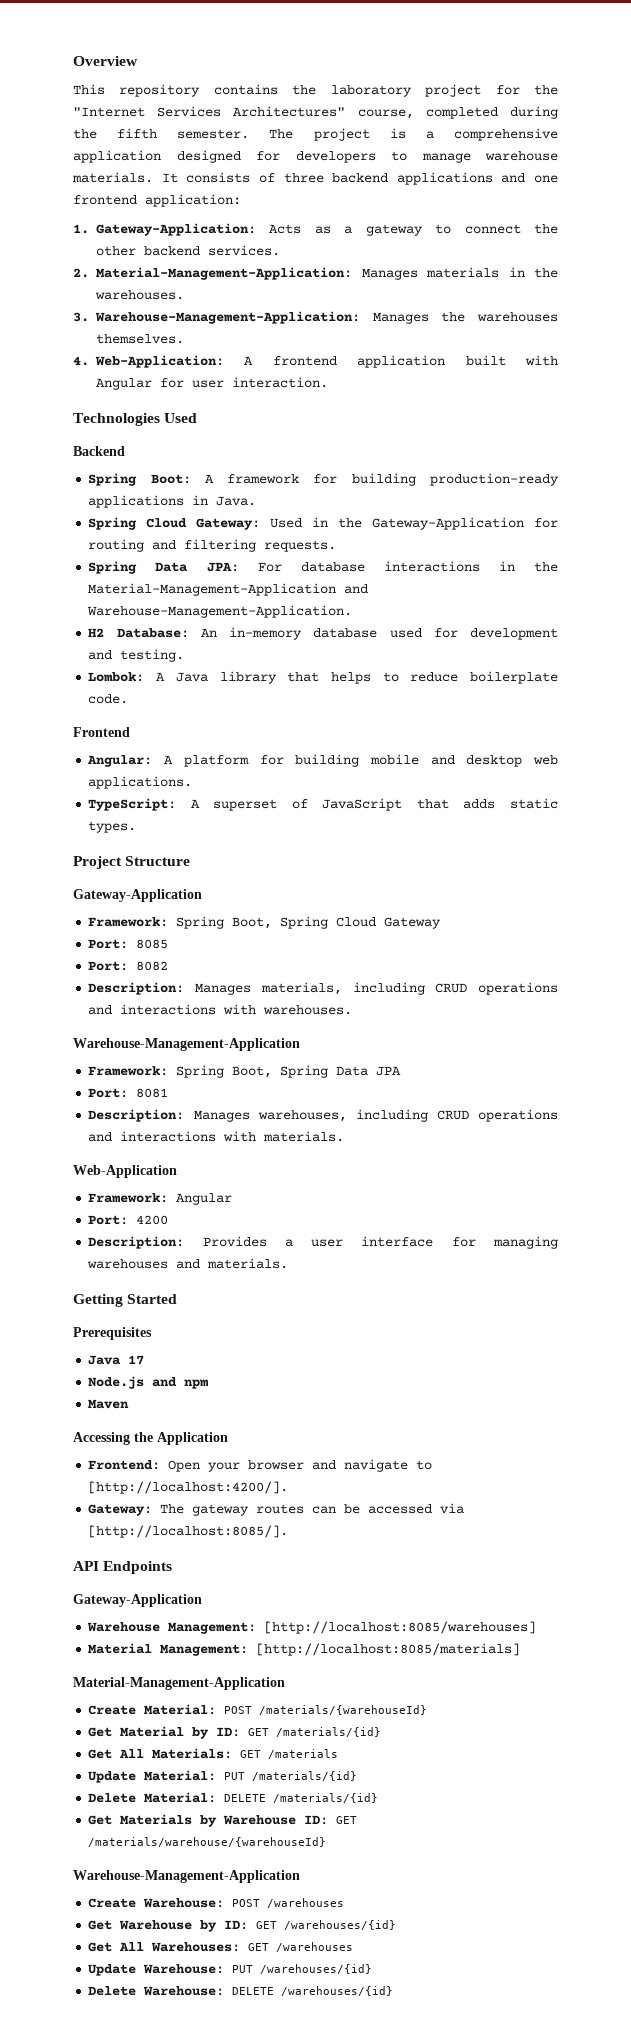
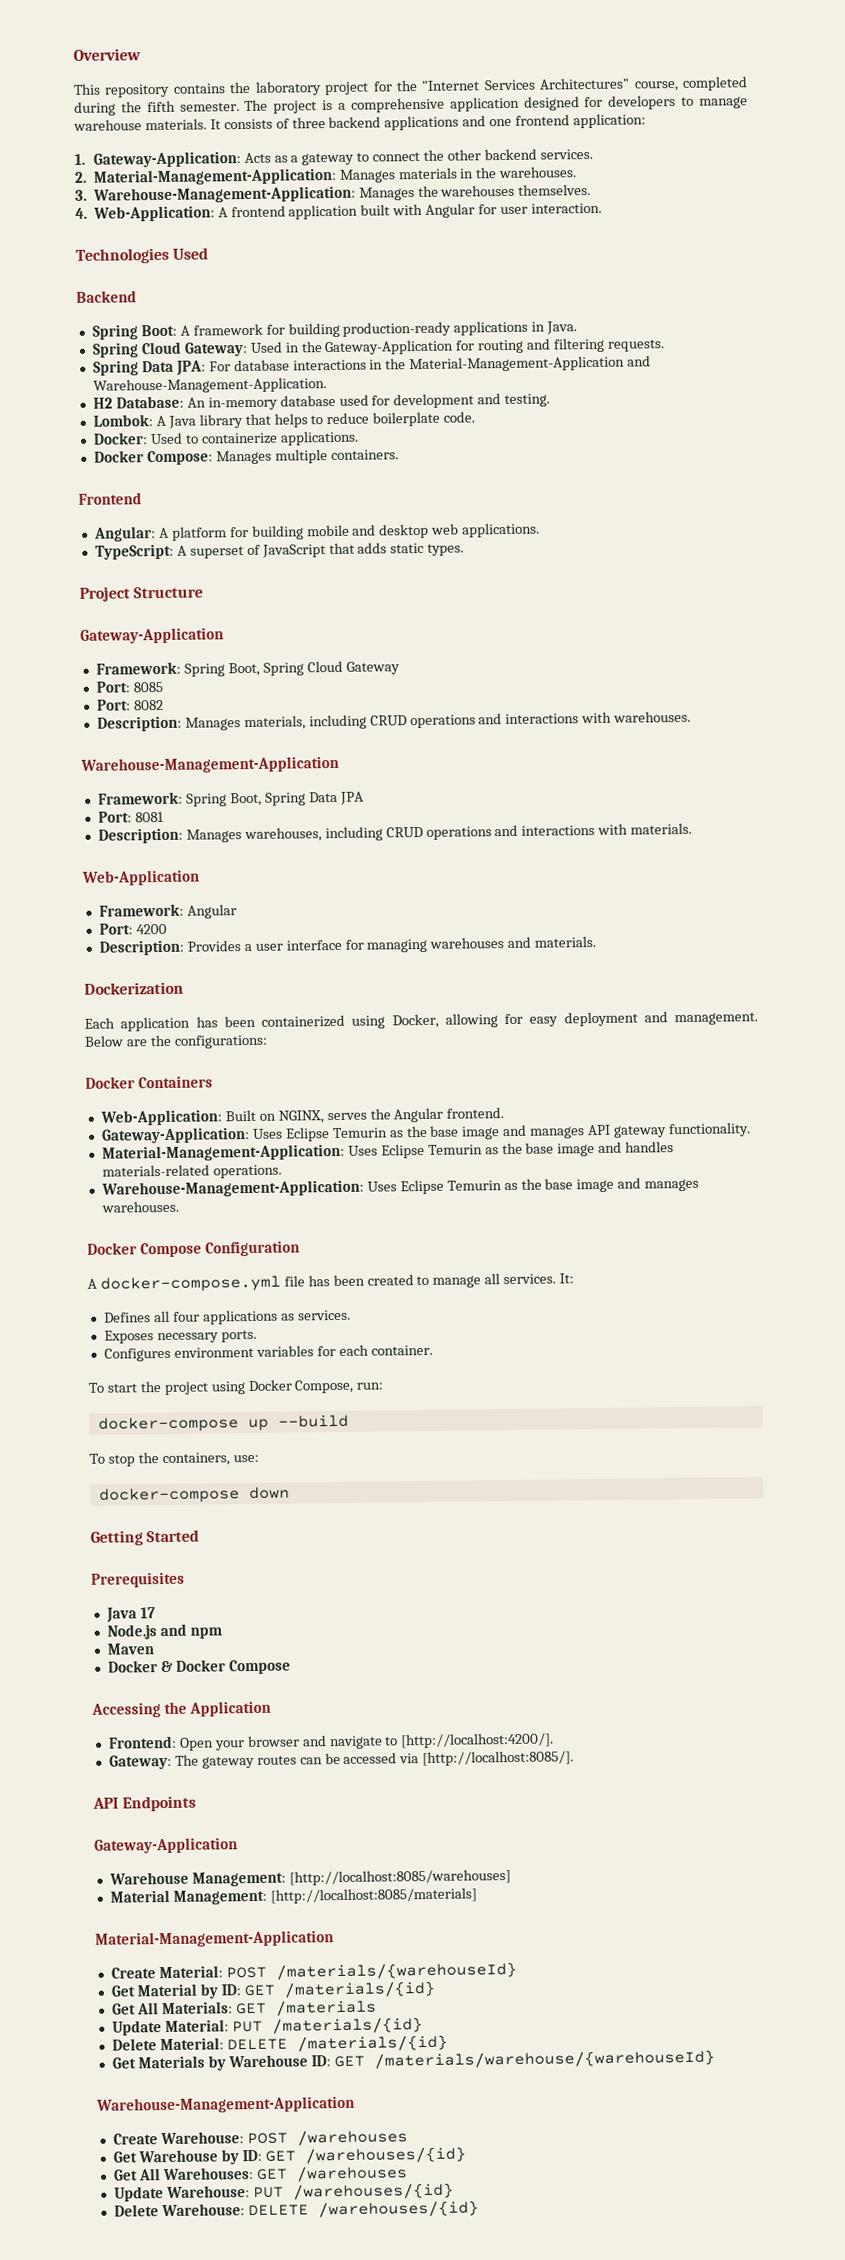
(129, 699) none -> [92,430,359,446] [93,449,399,466] // Docker: Used to containerize applications. // Docker Compose: Manages multiple containers.
(289, 1263) none -> [84,981,184,995] [84,1011,758,1032] [84,1034,268,1049] [85,1075,214,1089] [99,1107,505,1126] [100,1122,751,1144] [101,1141,675,1162] [101,1164,282,1179] [100,1177,700,1198] [100,1200,179,1213] [87,1240,301,1258] [87,1273,575,1293] [103,1309,351,1325] [103,1329,257,1344] [103,1344,433,1362] [88,1379,384,1395] [97,1414,349,1433] [89,1452,259,1467] [98,1486,290,1504] // Dockerization // Each application has been containerized using Docker, allowing for easy deployment and management. Below are the configurations: // Docker Containers // Web-Application: Built on NGINX, serves the Angular frontend. // Gateway-Application: Uses Eclipse Temurin as the base image and manages API gateway functionality. // Material-Management-Application: Uses Eclipse Temurin as the base image and handles materials-related operations. // Warehouse-Management-Application: Uses Eclipse Temurin as the base image and manages warehouses. // Docker Compose Configuration // A docker-compose.yml file has been created to manage all services. It: // Defines all four applications as services. // Exposes necessary ports. // Configures environment variables for each container. // To start the project using Docker Compose, run: // docker-compose up --build // To stop the containers, use: // docker-compose down
(130, 1404) none -> [107,1659,291,1675] // Docker & Docker Compose

